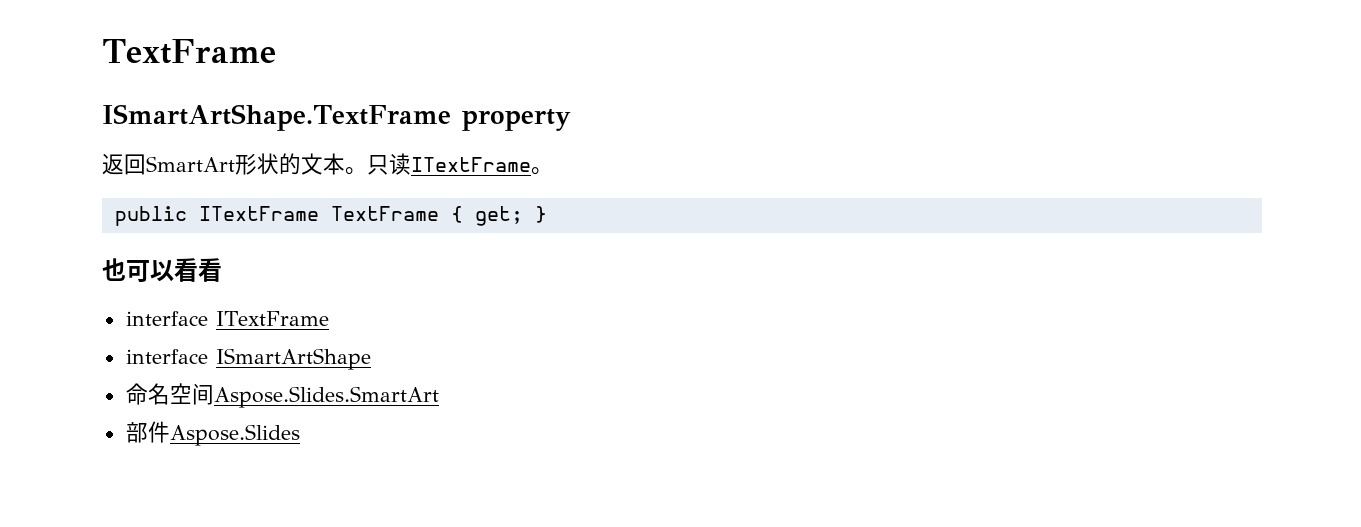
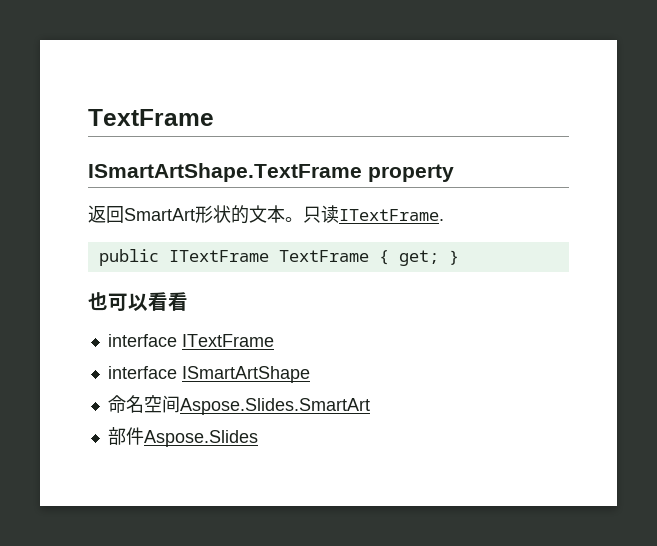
[411,157,553,175] ITextFrame。 -> [339,209,444,221] ITextFrame.

